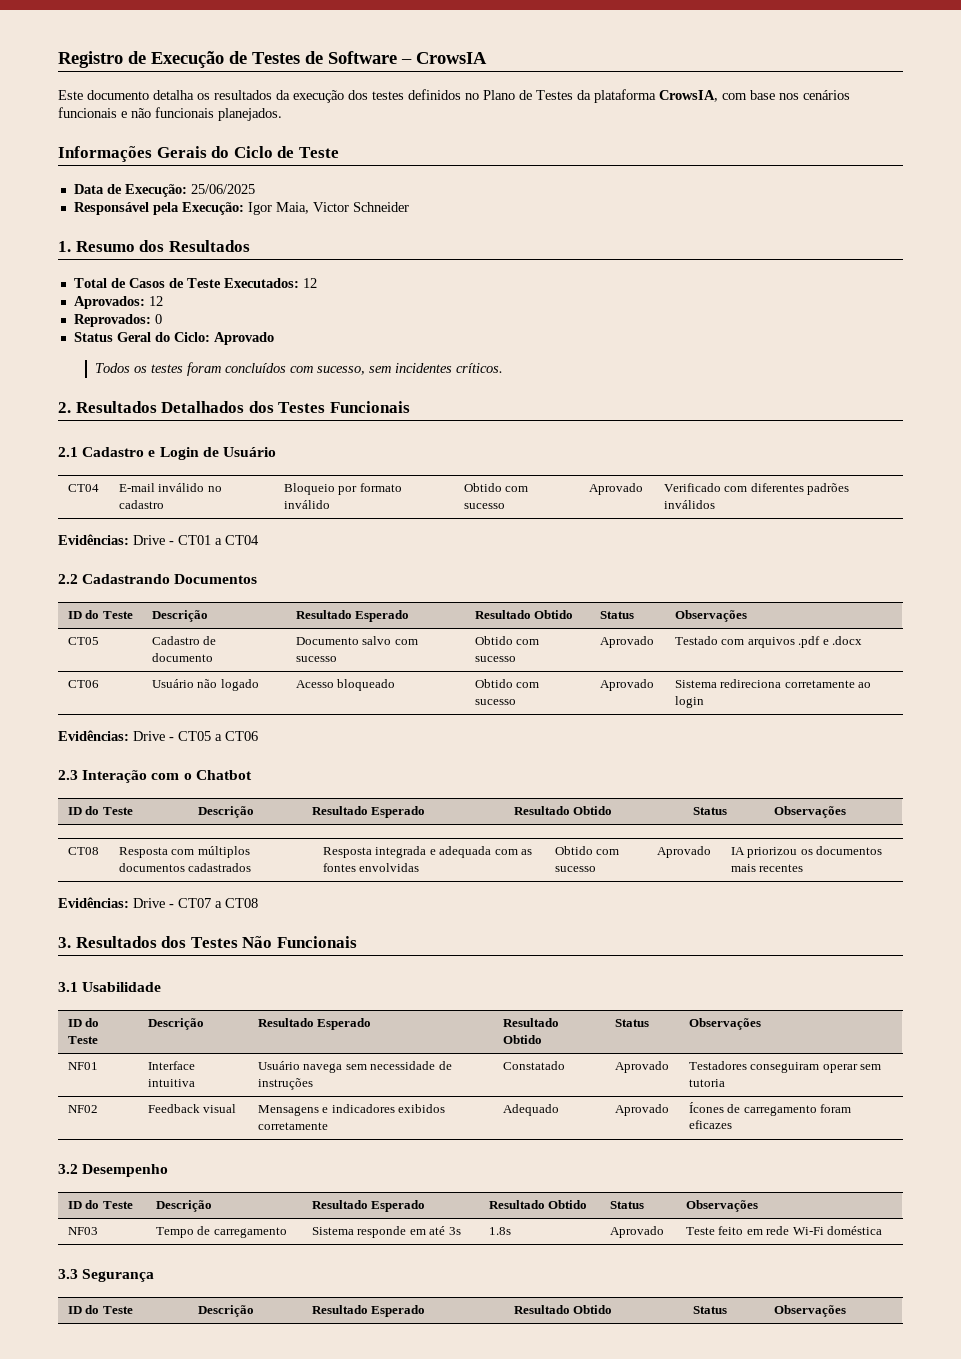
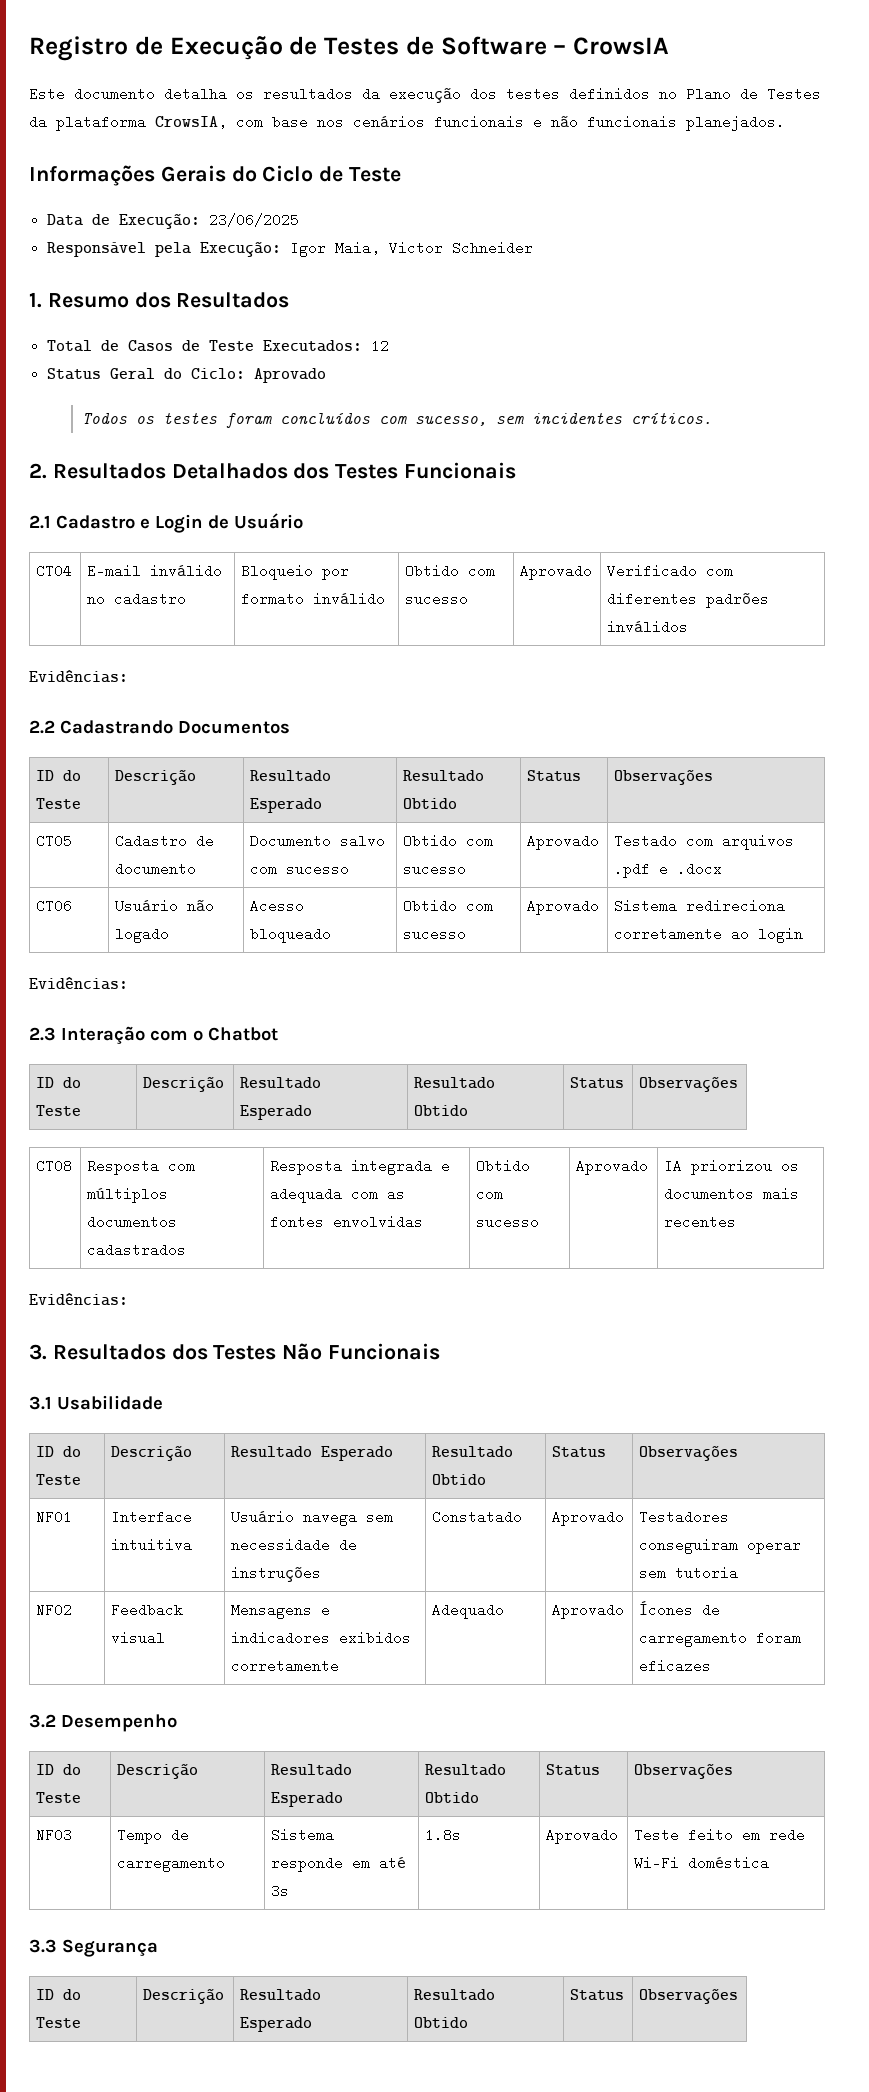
[190,184,255,194] 25/06/2025 -> [209,213,300,227] 23/06/2025
[73,296,163,309] [73,314,162,327] // Aprovados: 12 // Reprovados: 0 -> (390, 346) none
[133,535,259,545] Drive - CT01 a CT04 -> (128, 676) none
[133,731,258,741] Drive - CT05 a CT06 -> (128, 983) none
[133,898,258,908] Drive - CT07 a CT08 -> (128, 1299) none

